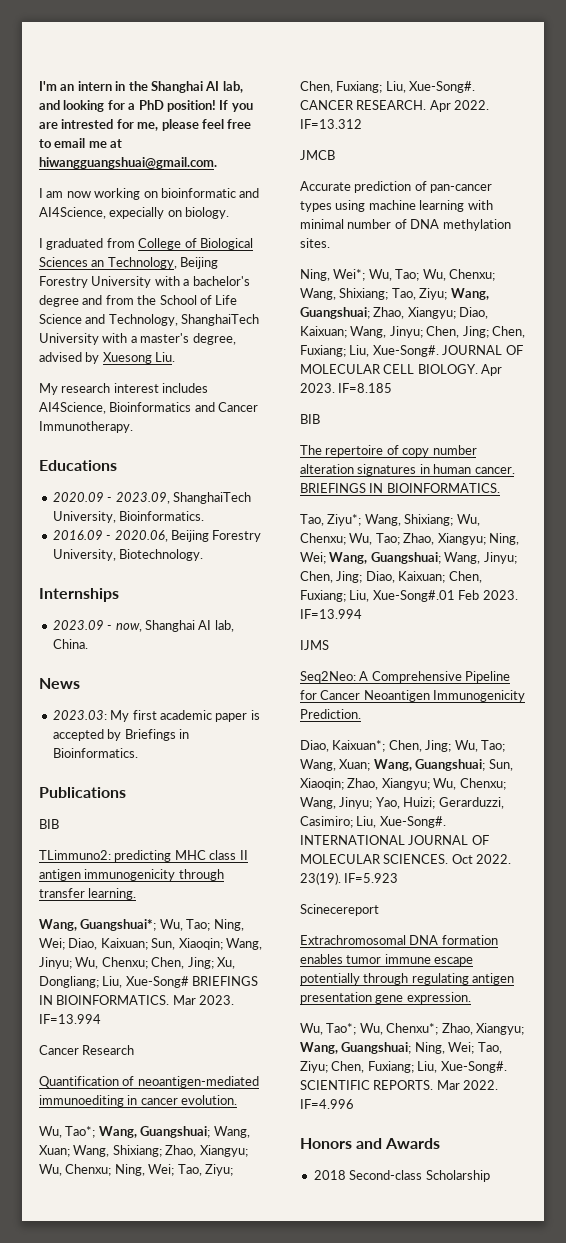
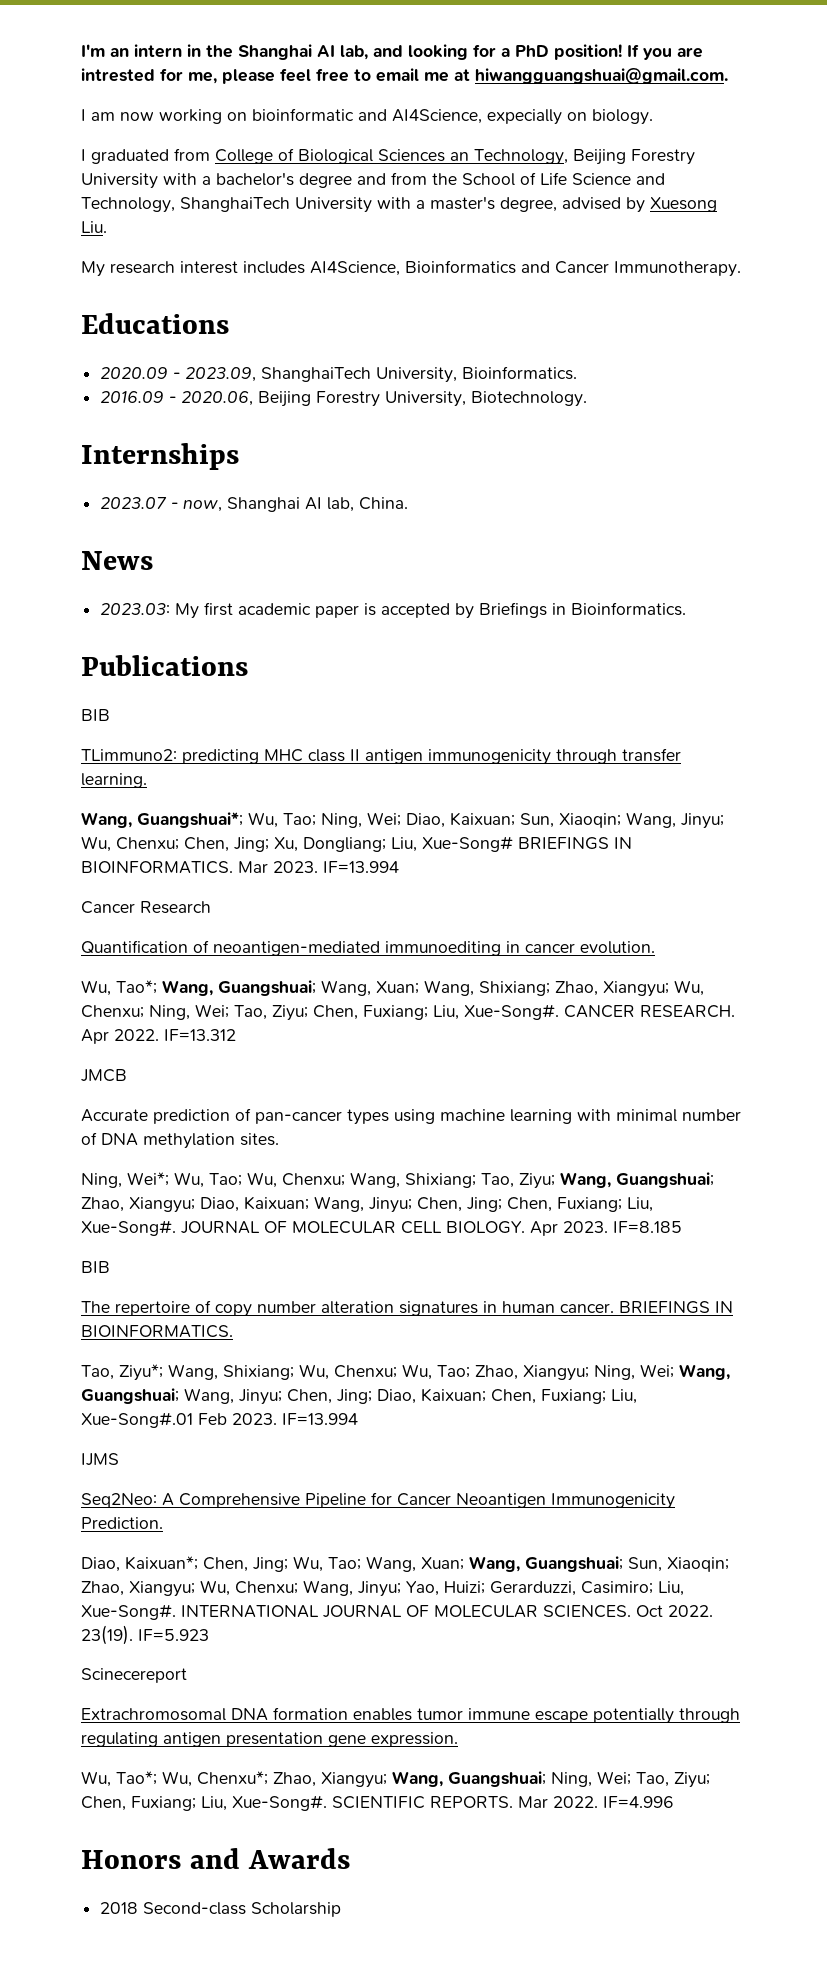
[52,620,104,630] 2023.09 -> [100,497,168,509] 2023.07

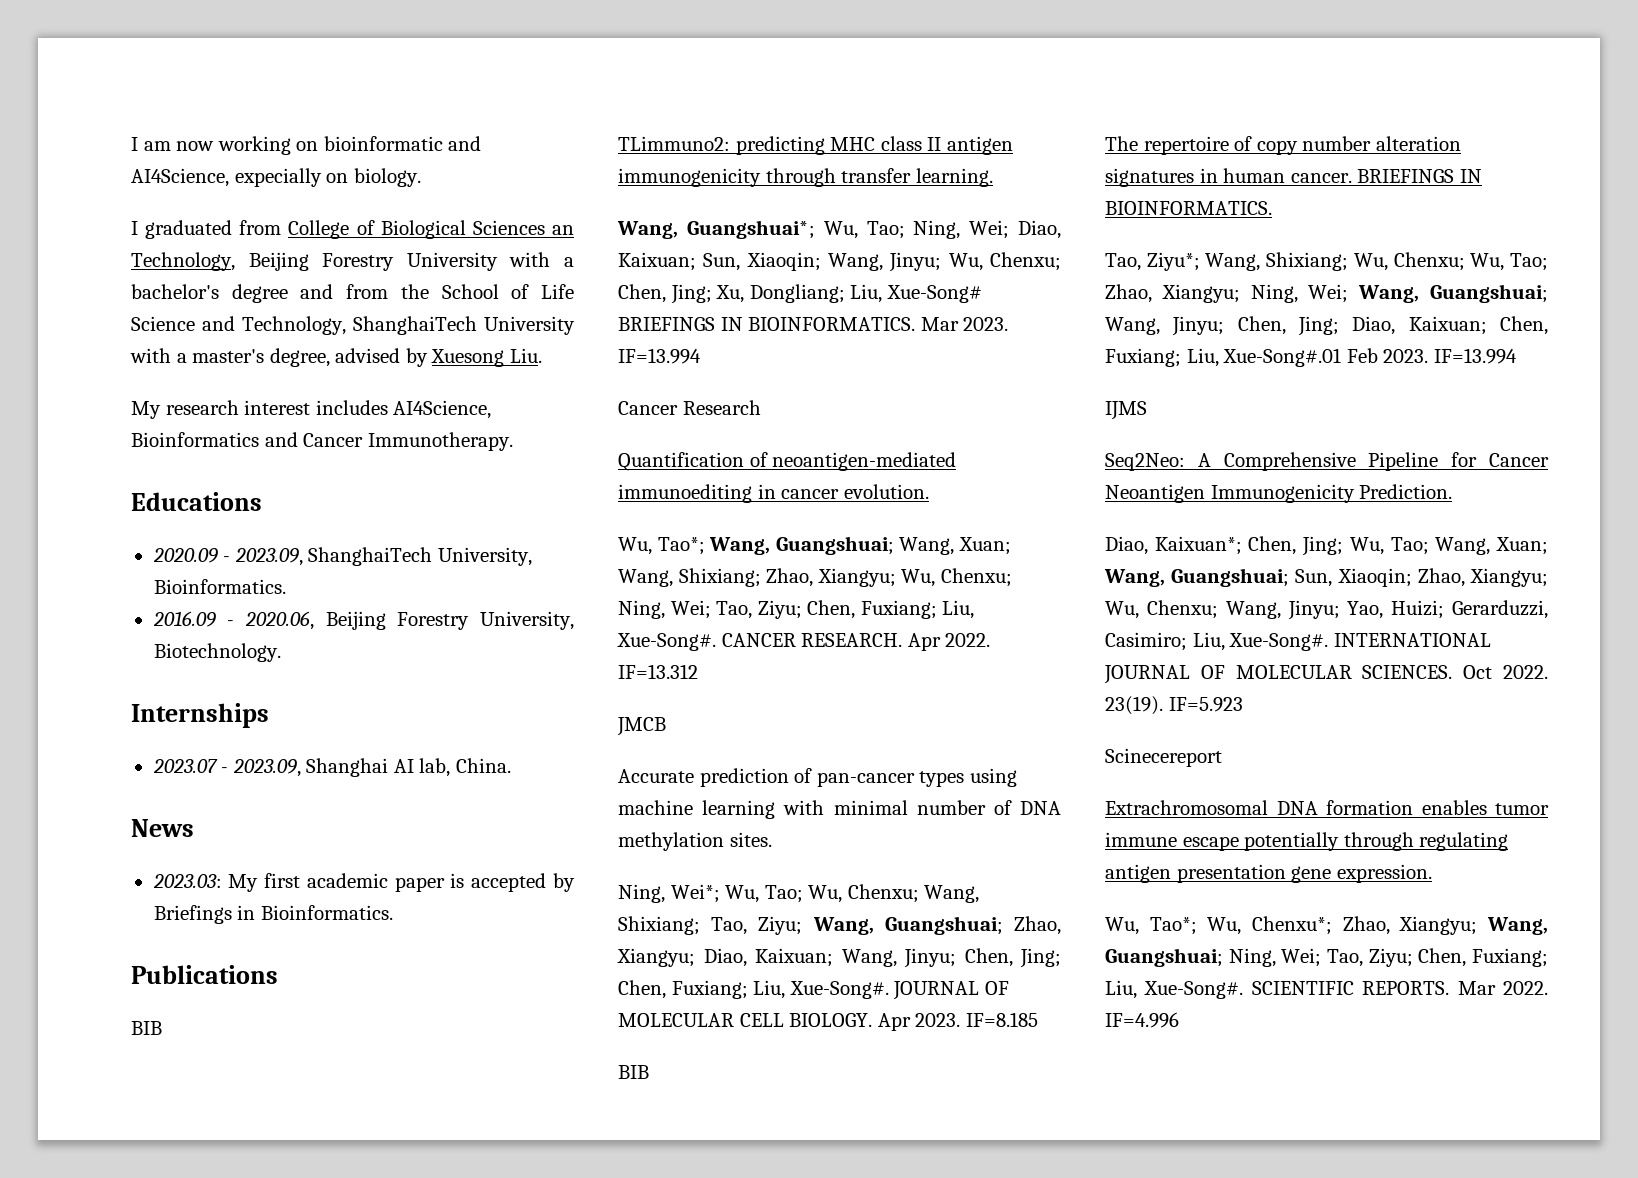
[81,44,703,60] [81,68,728,84] I'm an intern in the Shanghai AI lab, and looking for a PhD position! If you are intrested for me, please feel free to email me at hiwangguangshuai@gmail.com. // -> (131, 144) none
[183,500,223,512] now, -> [232,759,301,777] 2023.09,
[81,1848,350,1869] [100,1902,342,1917] // Honors and Awards // 2018 Second-class Scholarship -> (1179, 1020) none

